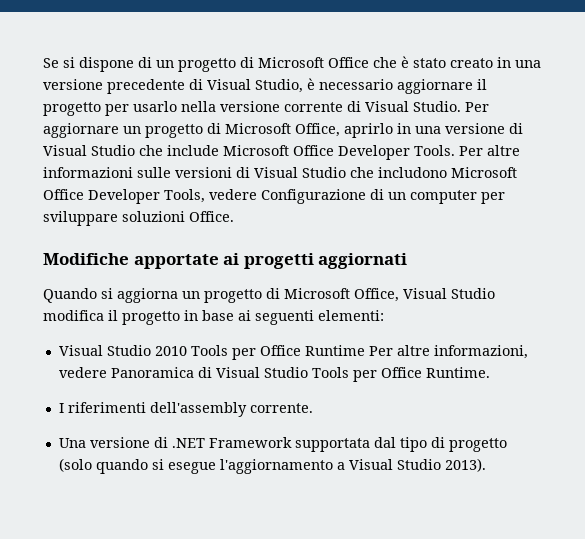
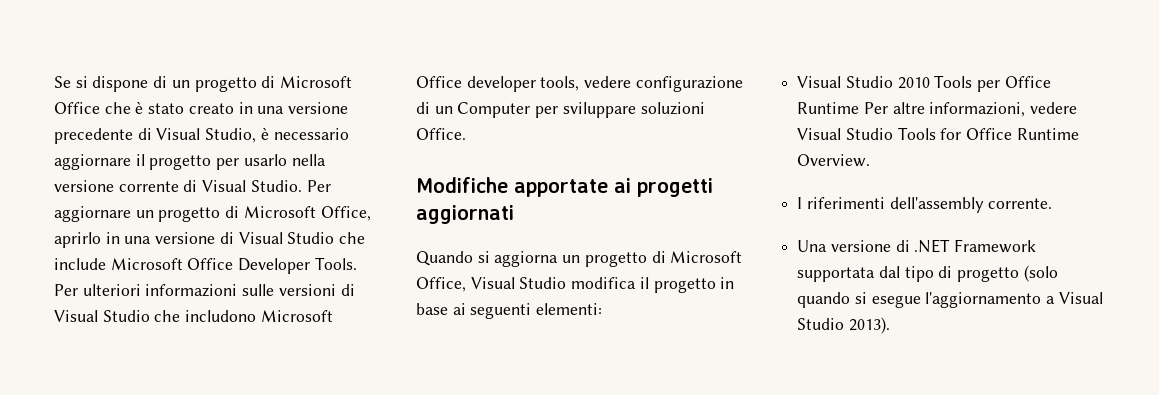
[487,145,520,156] altre -> [82,284,141,296] ulteriori
[88,189,477,204] Developer Tools, vedere Configurazione di un computer -> [466,76,743,92] [416,102,531,118] developer tools, vedere configurazione di un Computer
[110,367,212,378] Panoramica di -> (1078, 108) none
[352,367,490,382] per Office Runtime. -> [940,128,1079,140] [797,154,871,167] for Office Runtime Overview.

